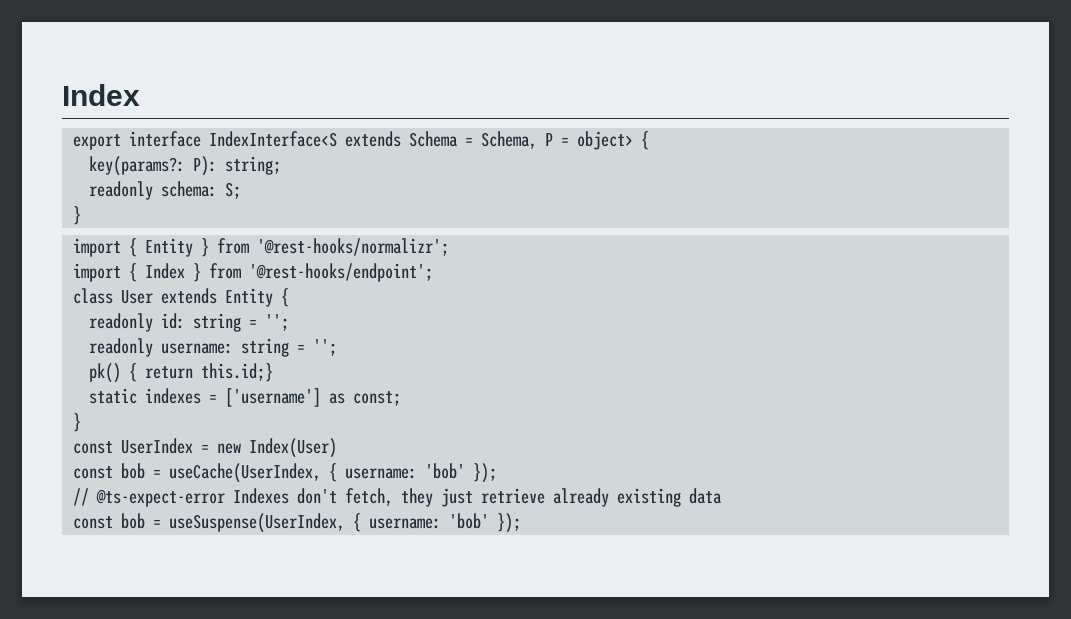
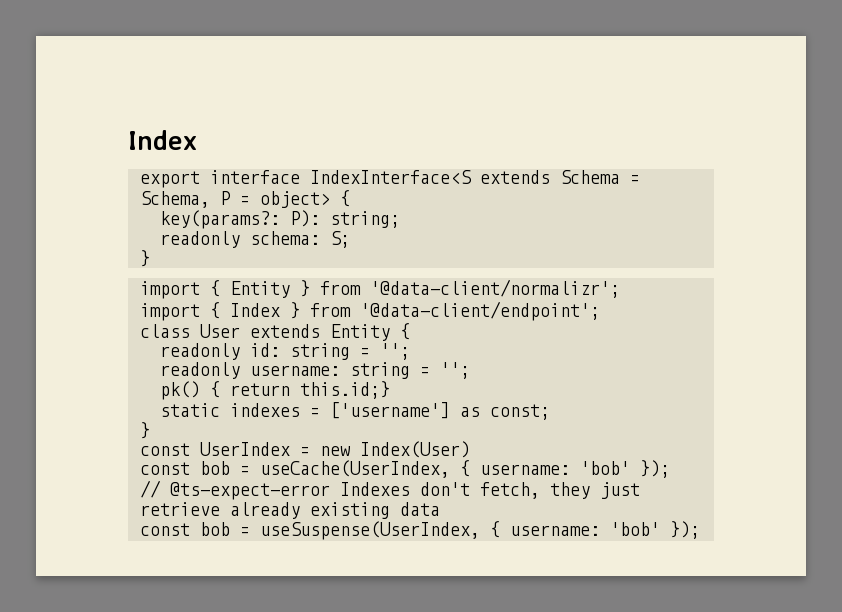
[257,238,450,256] '@rest-hooks/normalizr'; -> [369,279,620,298] '@data-client/normalizr';
[249,263,434,282] '@rest-hooks/endpoint'; -> [359,301,600,321] '@data-client/endpoint';

